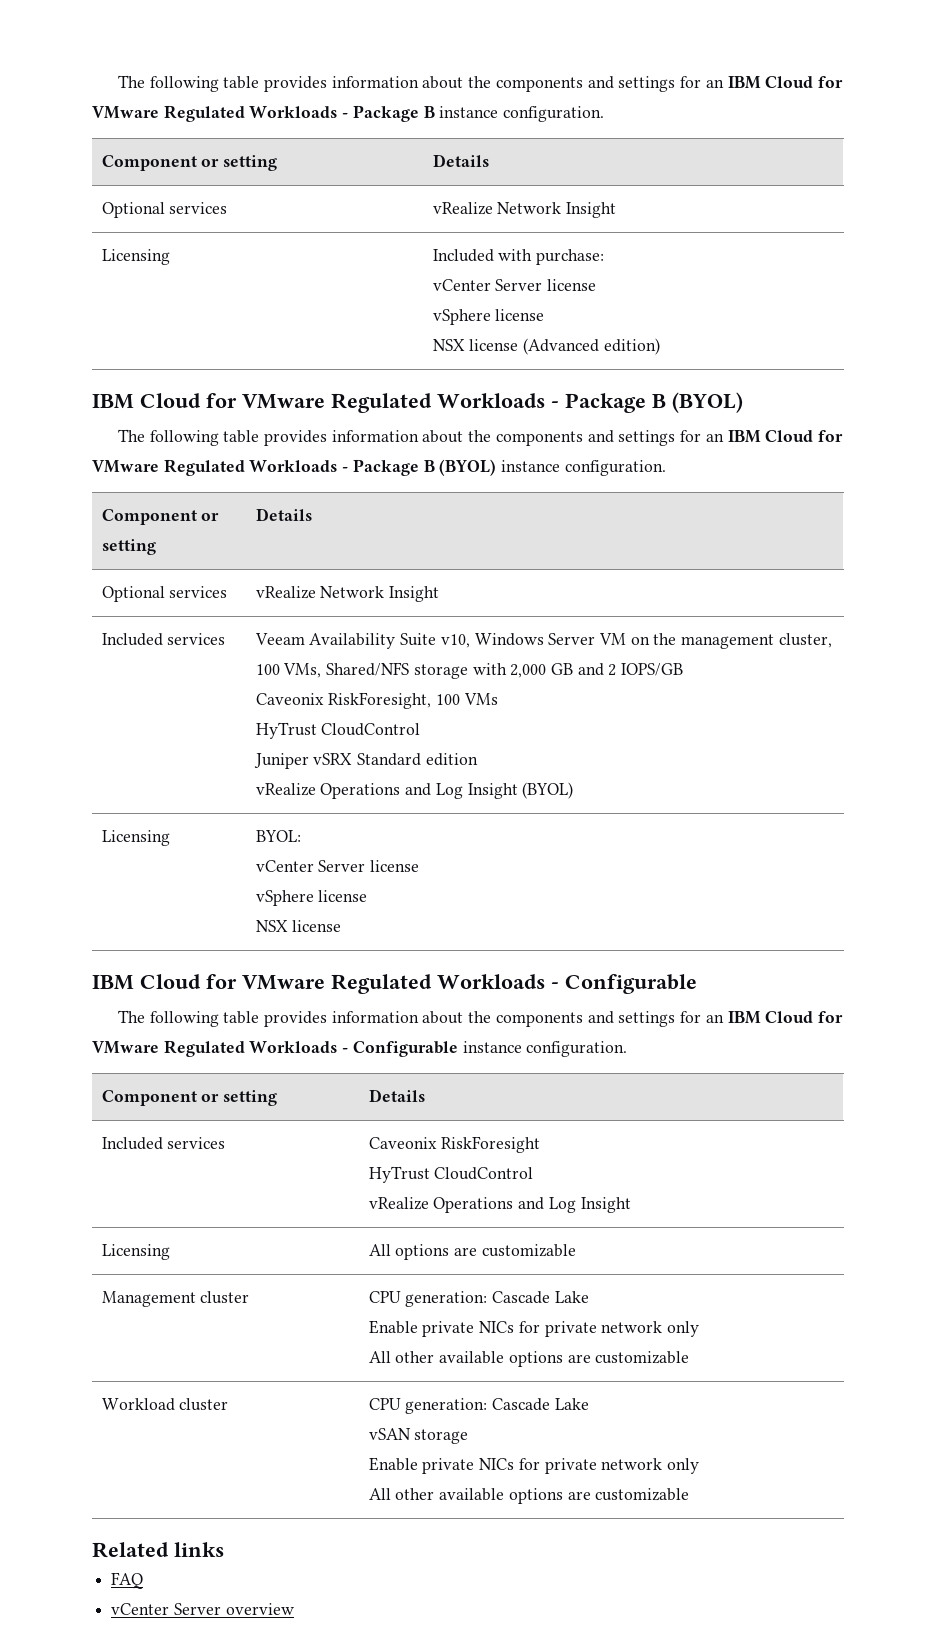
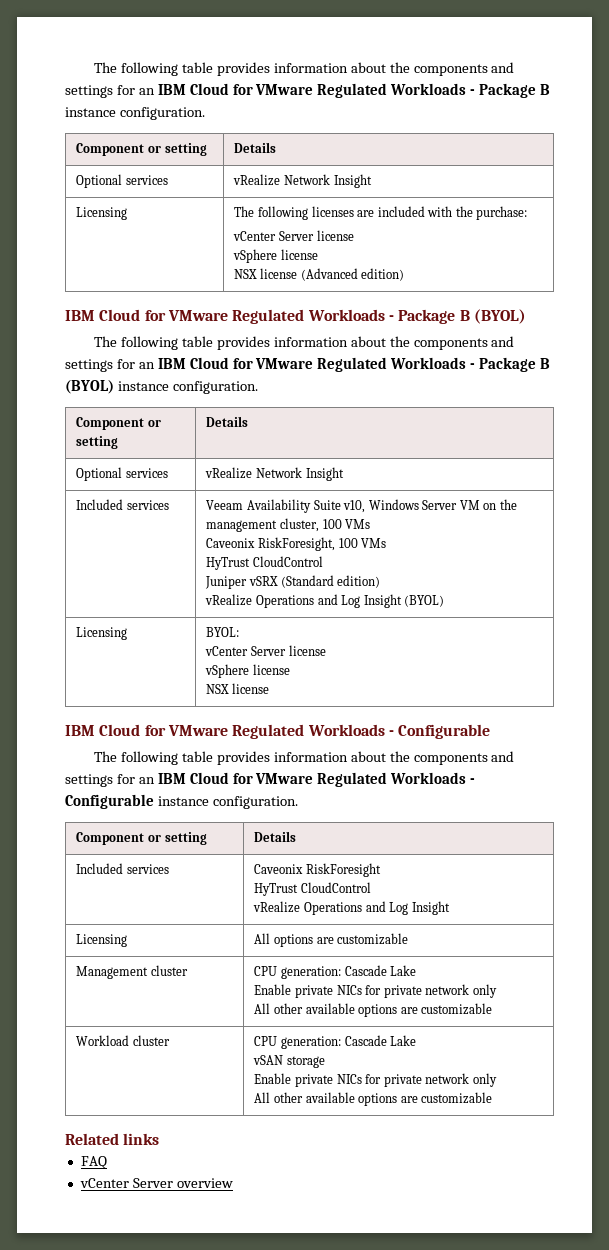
[432,249,533,262] Included with -> [234,206,473,220] The following licenses are included with the
[283,662,684,679] VMs, Shared/NFS storage with 2,000 GB and 2 IOPS/GB -> [345,519,371,529] VMs
[357,753,478,766] Standard edition -> [280,575,381,588] (Standard edition)

